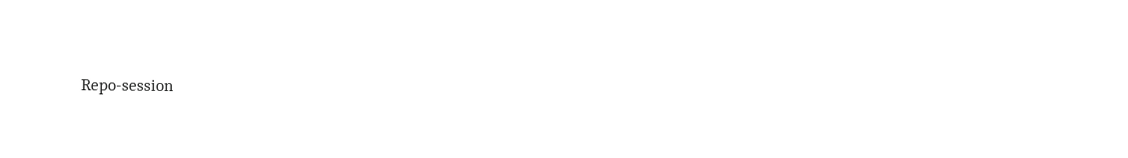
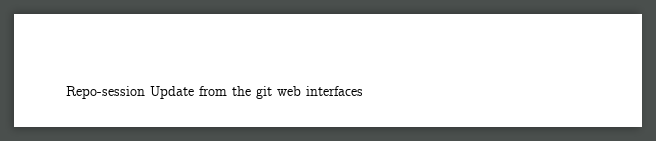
(174, 87) none -> [150,86,363,99] Update from the git web interfaces

